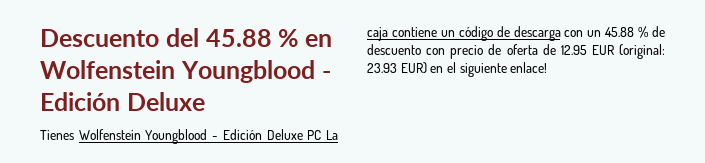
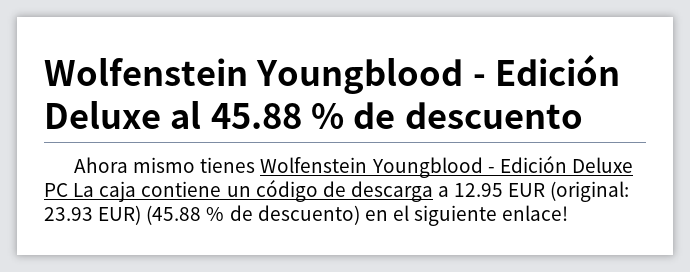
[40,28,332,47] [40,60,331,83] [40,92,205,111] [40,130,74,140] Descuento del 45.88 % en Wolfenstein Youngblood - Edición Deluxe // Tienes -> [44,54,620,94] [44,101,583,129] [73,157,256,173] Wolfenstein Youngblood - Edición Deluxe al 45.88 % de descuento // Ahora mismo tienes
[564,26,665,38] [367,44,556,59] con un 45.88 % de descuento con precio de oferta de -> [438,186,450,197] a
(427, 68) none -> [146,205,360,225] (45.88 % de descuento)

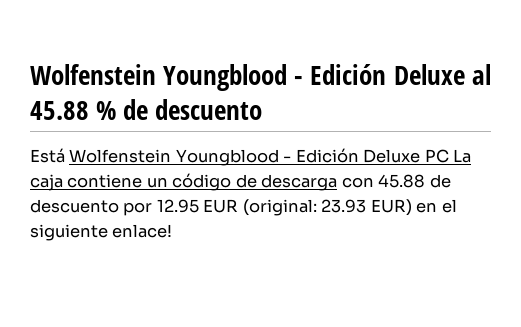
[73,157,256,173] Ahora mismo tienes -> [30,148,65,163] Está
[438,186,450,197] a -> [341,174,451,188] [30,199,153,216] con 45.88 de descuento por
[146,205,360,225] (45.88 % de descuento) -> (412, 207) none

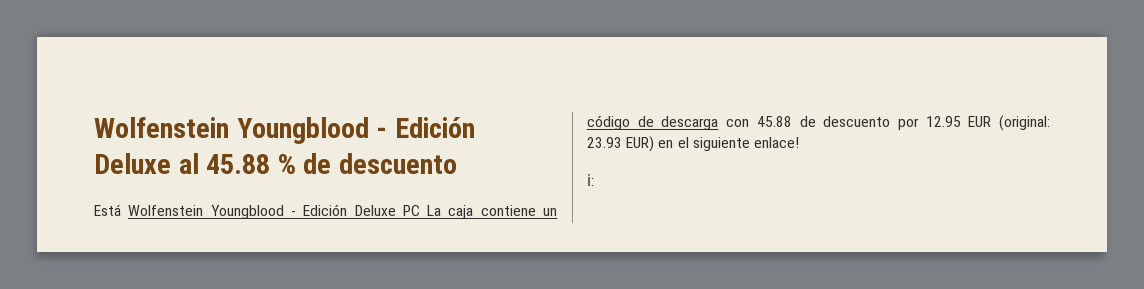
(173, 231) none -> [587,174,594,186] // ℹ:

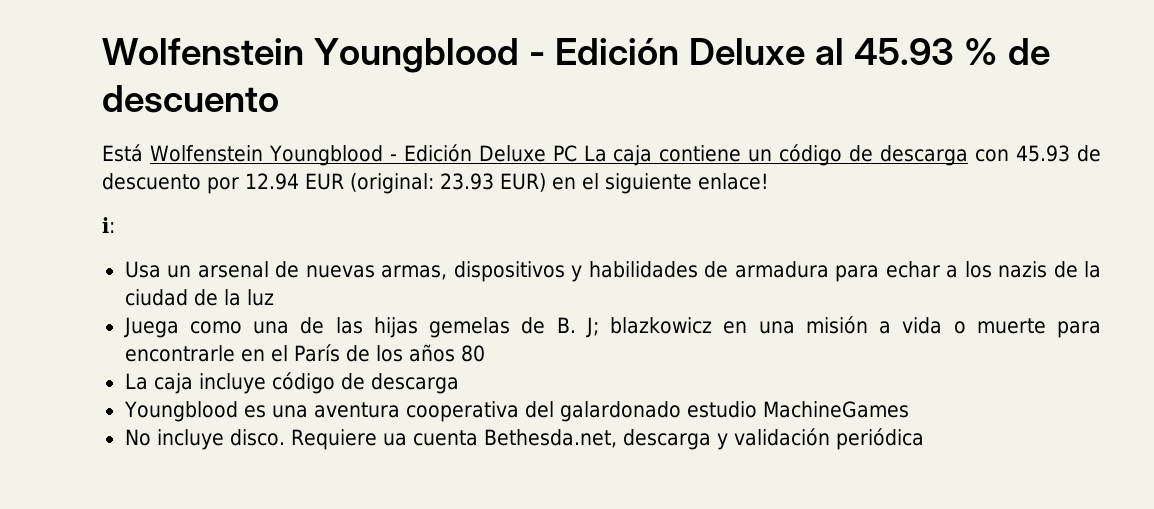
[206,154,271,174] 45.88 -> [853,38,954,65] 45.93
[756,116,792,127] 45.88 -> [1016,145,1071,162] 45.93
[925,116,961,127] 12.95 -> [245,173,299,190] 12.94
(594, 180) none -> [124,261,1101,282] [124,289,274,306] [123,316,1102,338] [124,344,485,362] [124,372,459,394] [123,401,909,422] [124,428,924,450] // Usa un arsenal de nuevas armas, dispositivos y habilidades de armadura para echar a los nazis de la ciudad de la luz // Juega como una de las hijas gemelas de B. J; blazkowicz en una misión a vida o muerte para encontrarle en el París de los años 80 // La caja incluye código de descarga // Youngblood es una aventura cooperativa del galardonado estudio MachineGames // No incluye disco. Requiere ua cuenta Bethesda.net, descarga y validación periódica

